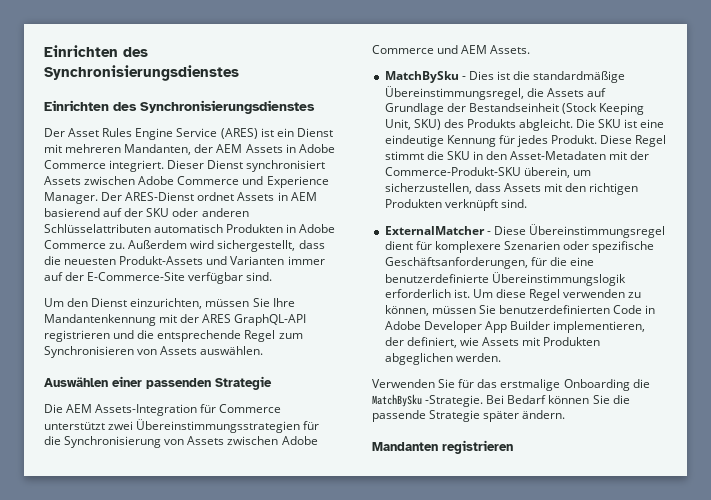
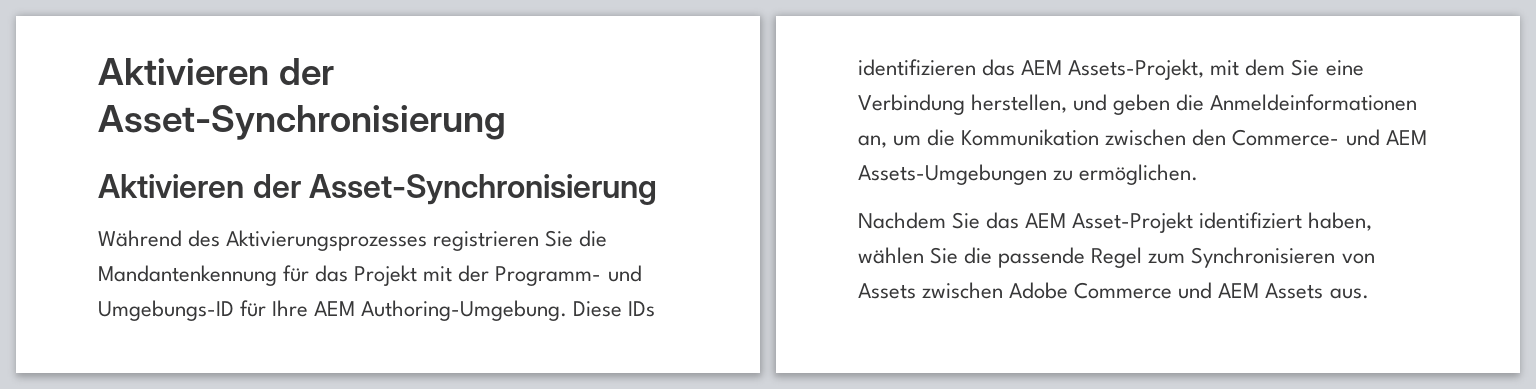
[44,45,148,57] [44,65,239,81] [44,100,315,114] [44,128,333,140] [44,144,335,155] [44,160,326,172] [44,176,329,188] [44,192,317,204] [44,208,249,217] [44,224,336,233] [44,240,325,252] [44,256,325,265] [44,272,273,284] [44,298,295,309] [44,314,307,326] [44,330,242,342] Einrichten des Synchronisierungsdienstes // Einrichten des Synchronisierungsdienstes // Der Asset Rules Engine Service (ARES) ist ein Dienst mit mehreren Mandanten, der AEM Assets in Adobe Commerce integriert. Dieser Dienst synchronisiert Assets zwischen Adobe Commerce und Experience Manager. Der ARES-Dienst ordnet Assets in AEM basierend auf der SKU oder anderen Schlüsselattributen automatisch Produkten in Adobe Commerce zu. Außerdem wird sichergestellt, dass die neuesten Produkt-Assets und Varianten immer auf der E-Commerce-Site verfügbar sind. // Um den Dienst einzurichten, müssen Sie Ihre Mandantenkennung mit der ARES GraphQL-API registrieren und die entsprechende -> [98,58,334,85] [98,105,506,140] [98,174,658,205] [98,230,608,251] [98,265,642,286] [98,300,656,321] [858,59,1364,80] [858,94,1418,115] [858,129,1427,148] [858,164,1199,185] [858,212,1373,233] [858,247,1086,268] Aktivieren der Asset-Synchronisierung // Aktivieren der Asset-Synchronisierung // Während des Aktivierungsprozesses registrieren Sie die Mandantenkennung für das Projekt mit der Programm- und Umgebungs-ID für Ihre AEM Authoring-Umgebung. Diese IDs identifizieren das AEM Assets-Projekt, mit dem Sie eine Verbindung herstellen, und geben die Anmeldeinformationen an, um die Kommunikation zwischen den Commerce- und AEM Assets-Umgebungen zu ermöglichen. // Nachdem Sie das AEM Asset-Projekt identifiziert haben, wählen Sie die passende
[200,346,264,355] [44,376,272,390] [44,404,282,416] [44,419,320,433] [44,436,225,448] auswählen. // Auswählen einer passenden Strategie // Die AEM Assets-Integration für Commerce unterstützt zwei Übereinstimmungsstrategien für die Synchronisierung von Assets -> (916, 291) none
[490,45,531,54] [384,71,626,83] [384,86,606,100] [384,103,645,115] [384,119,665,131] [384,135,667,147] [384,151,650,160] [384,167,591,178] [384,183,639,195] [384,199,527,211] [384,224,665,238] [384,241,655,253] [384,257,594,269] [384,272,626,286] [384,289,642,301] [384,305,656,316] [384,321,646,333] [384,337,601,348] [384,353,501,365] [372,379,650,391] [372,394,630,407] [372,410,566,422] [372,440,513,454] Assets. // MatchBySku - Dies ist die standardmäßige Übereinstimmungsregel, die Assets auf Grundlage der Bestandseinheit (Stock Keeping Unit, SKU) des Produkts abgleicht. Die SKU ist eine eindeutige Kennung für jedes Produkt. Diese Regel stimmt die SKU in den Asset-Metadaten mit der Commerce-Produkt-SKU überein, um sicherzustellen, dass Assets mit den richtigen Produkten verknüpft sind. // ExternalMatcher - Diese Übereinstimmungsregel dient für komplexere Szenarien oder spezifische Geschäftsanforderungen, für die eine benutzerdefinierte Übereinstimmungslogik erforderlich ist. Um diese Regel verwenden zu können, müssen Sie benutzerdefinierten Code in Adobe Developer App Builder implementieren, der definiert, wie Assets mit Produkten abgeglichen werden. // Verwenden Sie für das erstmalige Onboarding die MatchBySku -Strategie. Bei Bedarf können Sie die passende Strategie später ändern. // Mandanten registrieren -> [1265,283,1369,299] Assets aus.

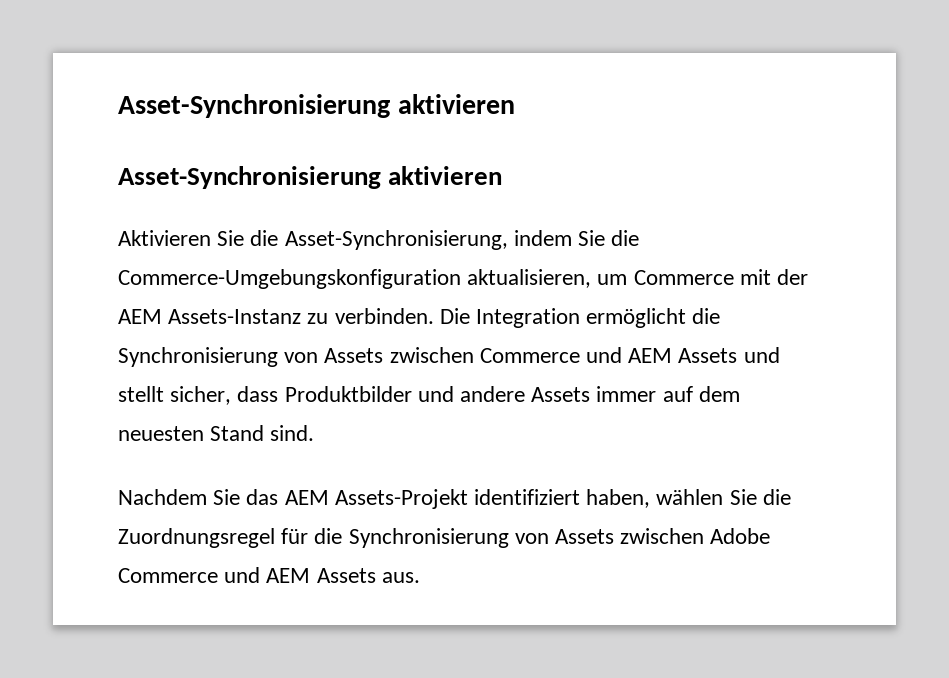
[98,58,334,85] [98,105,506,140] [98,174,658,205] [98,230,608,251] [98,265,642,286] [98,300,656,321] [858,59,1364,80] [858,94,1418,115] [858,129,1427,148] [858,164,1199,185] Aktivieren der Asset-Synchronisierung // Aktivieren der Asset-Synchronisierung // Während des Aktivierungsprozesses registrieren Sie die Mandantenkennung für das Projekt mit der Programm- und Umgebungs-ID für Ihre AEM Authoring-Umgebung. Diese IDs identifizieren das AEM Assets-Projekt, mit dem Sie eine Verbindung herstellen, und geben die Anmeldeinformationen an, um die Kommunikation zwischen den Commerce- und AEM Assets-Umgebungen zu ermöglichen. -> [118,94,515,118] [118,166,503,189] [118,230,640,250] [118,269,809,289] [118,308,721,328] [118,347,780,367] [118,386,740,405] [118,425,315,441] Asset-Synchronisierung aktivieren // Asset-Synchronisierung aktivieren // Aktivieren Sie die Asset-Synchronisierung, indem Sie die Commerce-Umgebungskonfiguration aktualisieren, um Commerce mit der AEM Assets-Instanz zu verbinden. Die Integration ermöglicht die Synchronisierung von Assets zwischen Commerce und AEM Assets und stellt sicher, dass Produktbilder und andere Assets immer auf dem neuesten Stand sind.
[1072,212,1194,233] Asset-Projekt -> [334,489,468,509] Assets-Projekt
[998,247,1336,268] passende Regel zum Synchronisieren -> [118,528,509,548] Zuordnungsregel für die Synchronisierung

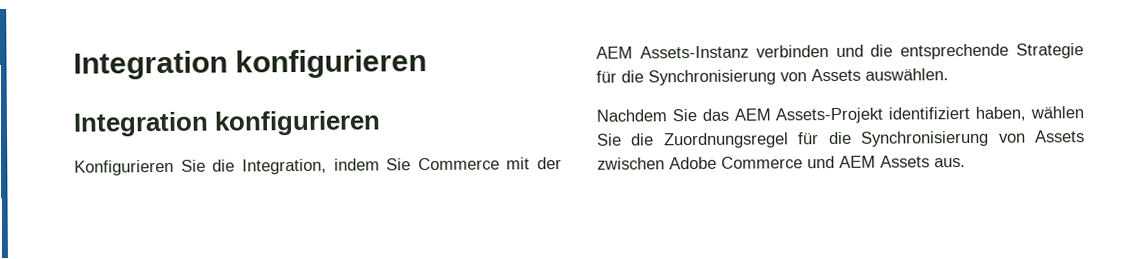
[118,94,515,118] [118,166,503,189] [118,230,508,250] Asset-Synchronisierung aktivieren // Asset-Synchronisierung aktivieren // Aktivieren Sie die Asset-Synchronisierung, -> [73,49,428,80] [73,110,382,137] [74,158,327,176] Integration konfigurieren // Integration konfigurieren // Konfigurieren Sie die Integration,
[611,230,640,246] [118,269,628,289] die Commerce-Umgebungskonfiguration aktualisieren, um -> (412, 164) none
[307,308,721,328] [118,347,780,367] [118,386,740,405] [118,425,315,441] zu verbinden. Die Integration ermöglicht die Synchronisierung von Assets zwischen Commerce und AEM Assets und stellt sicher, dass Produktbilder und andere Assets immer auf dem neuesten Stand sind. -> [755,43,1084,60] [596,68,949,86] verbinden und die entsprechende Strategie für die Synchronisierung von Assets auswählen.

